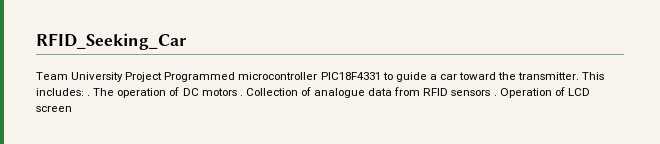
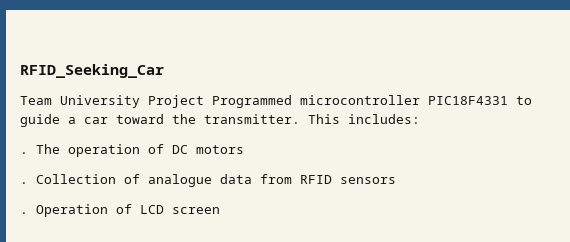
(84, 92) none -> (420, 119) //
(237, 92) none -> (244, 149) //
(491, 93) none -> (396, 180) //

